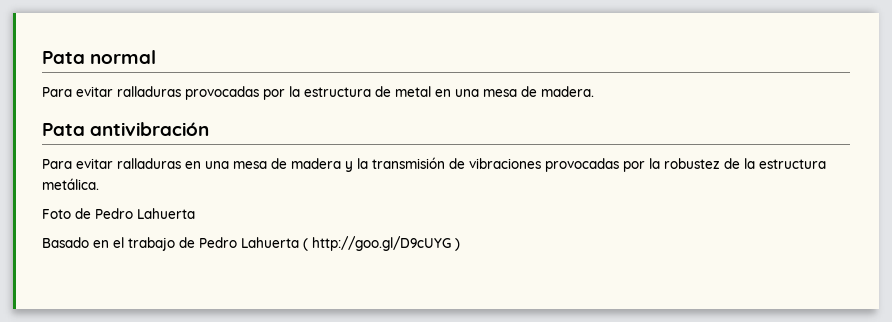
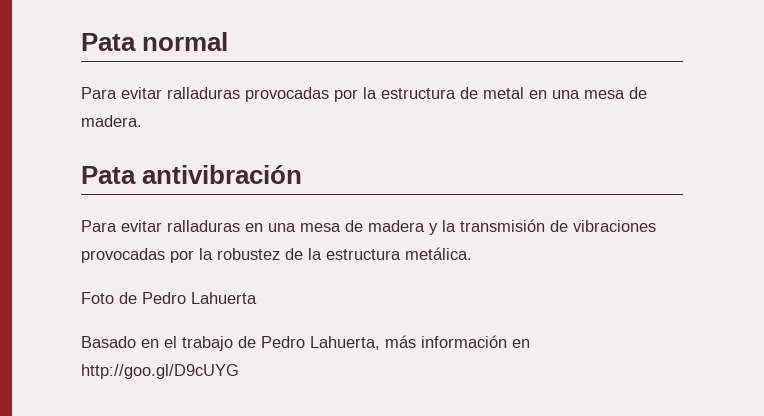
[241,236,460,251] Lahuerta ( http://goo.gl/D9cUYG ) -> [310,335,530,350] [81,364,239,379] Lahuerta, más información en http://goo.gl/D9cUYG

